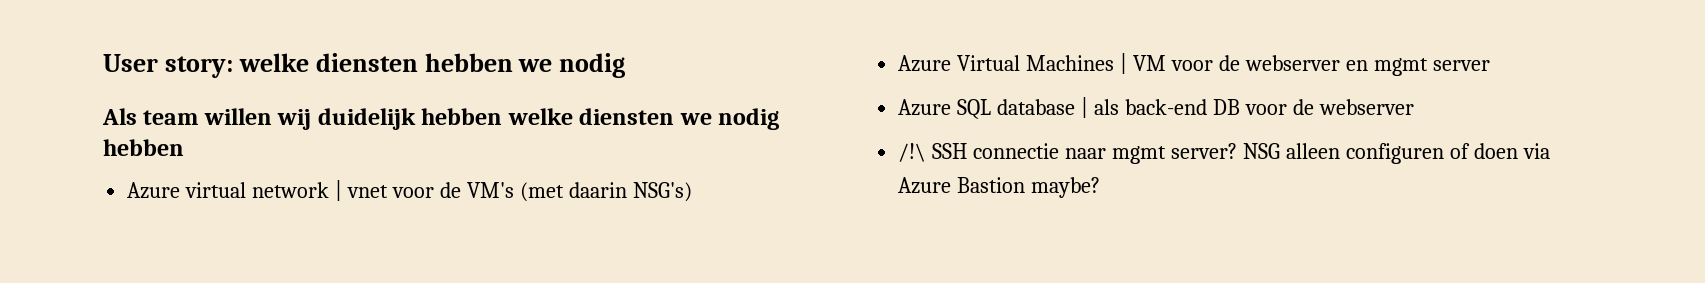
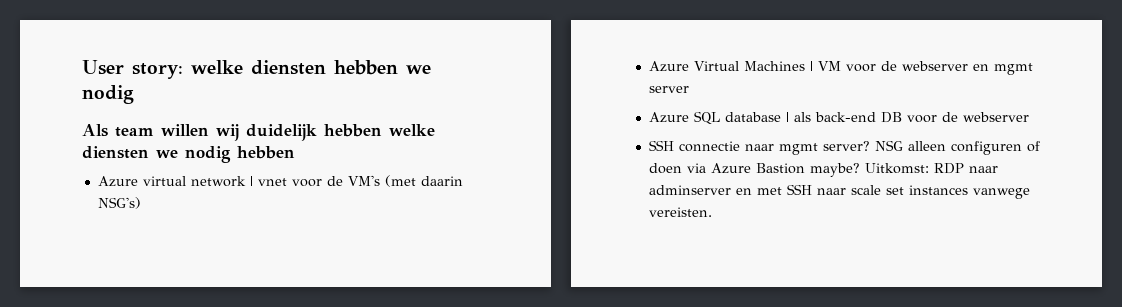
[898,143,927,162] /!\ -> (1029, 117) none
(1101, 187) none -> [864,163,998,174] [648,184,1030,199] [648,207,712,217] Uitkomst: RDP naar adminserver en met SSH naar scale set instances vanwege vereisten.

